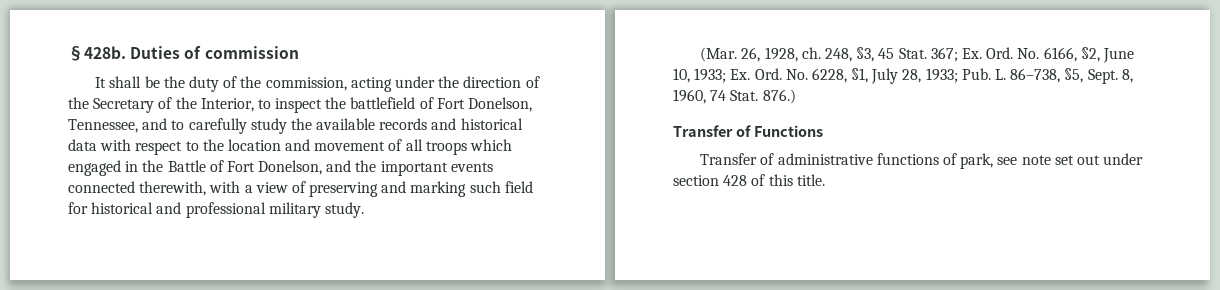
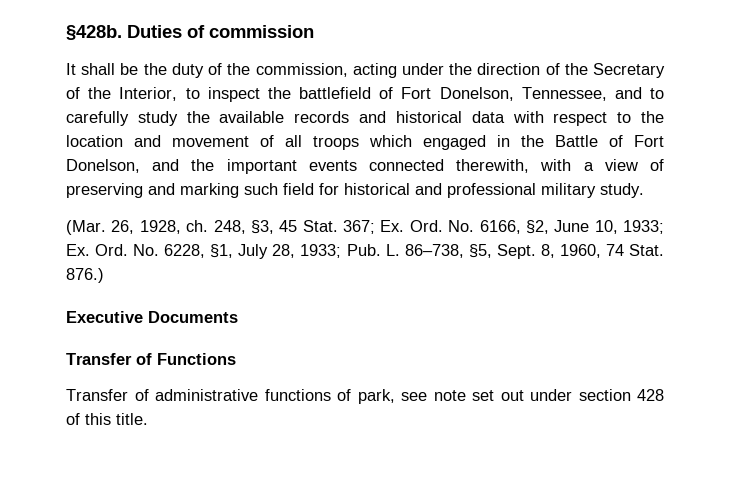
(796, 96) none -> [66,311,238,323] // Executive Documents

